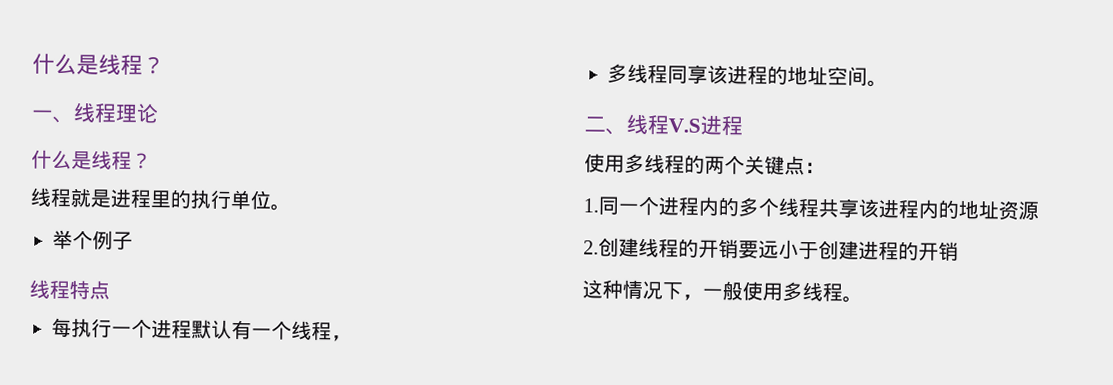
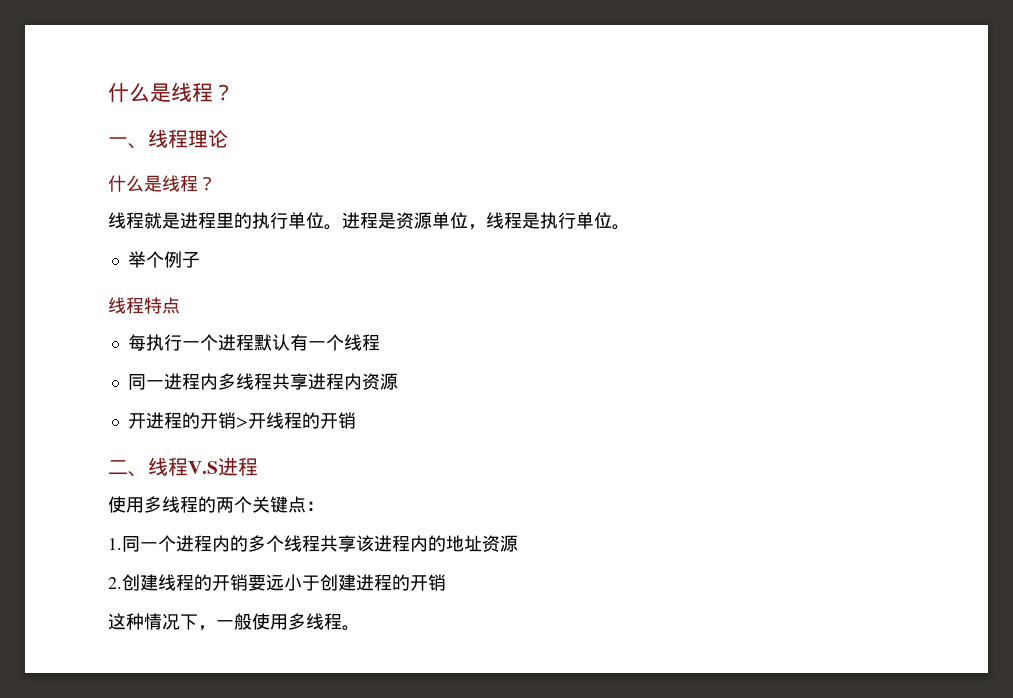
(291, 207) none -> [342,212,630,230] 进程是资源单位，线程是执行单位。
[331,335,352,342] [607,63,888,88] ， // 多线程同享该进程的地址空间。 -> [127,373,398,390] [127,412,356,429] // 同一进程内多线程共享进程内资源 // 开进程的开销>开线程的开销

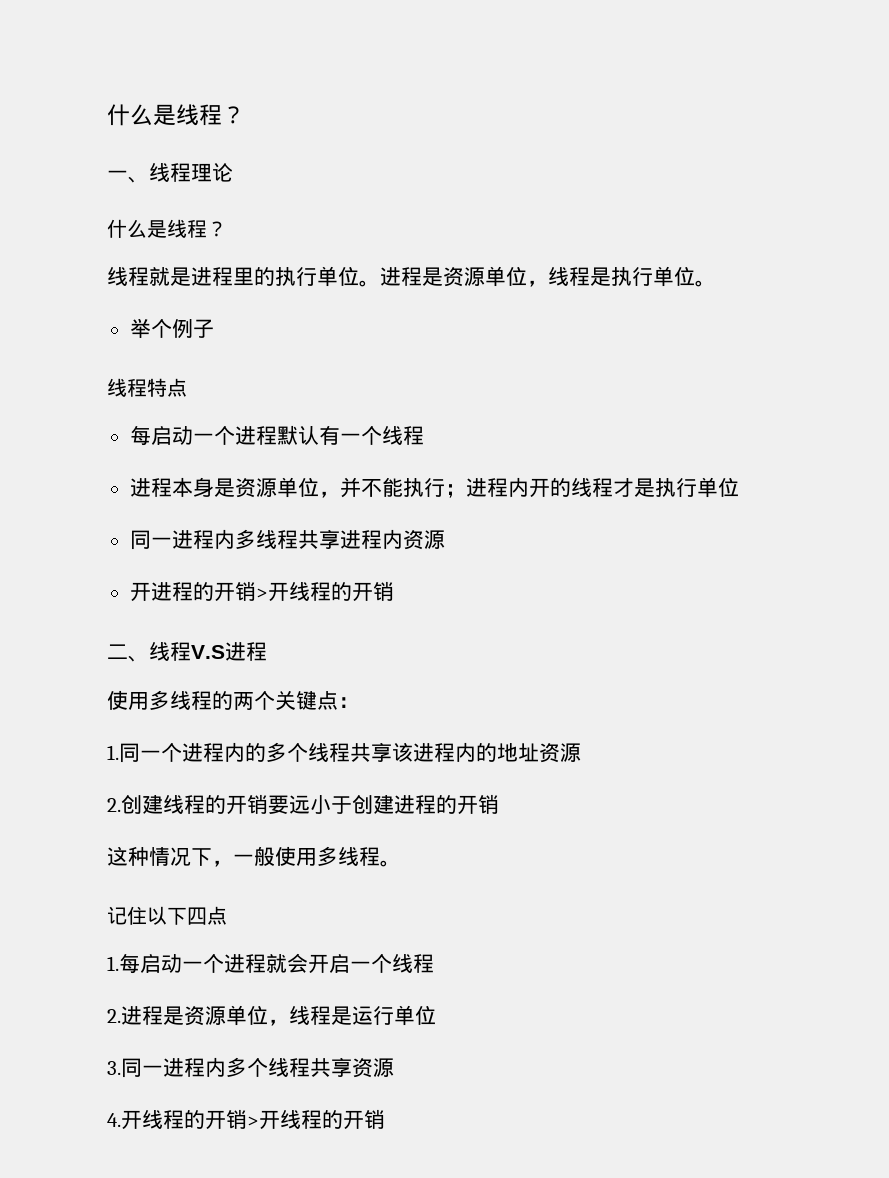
[145,334,182,351] 执行 -> [150,425,193,445] 启动
(380, 342) none -> [129,477,739,498] // 进程本身是资源单位，并不能执行；进程内开的线程才是执行单位
(360, 628) none -> [107,906,227,925] [107,953,434,974] [107,1005,436,1026] [107,1057,394,1078] [107,1109,385,1130] // 记住以下四点 // 1.每启动一个进程就会开启一个线程 // 2.进程是资源单位，线程是运行单位 // 3.同一进程内多个线程共享资源 // 4.开线程的开销>开线程的开销

